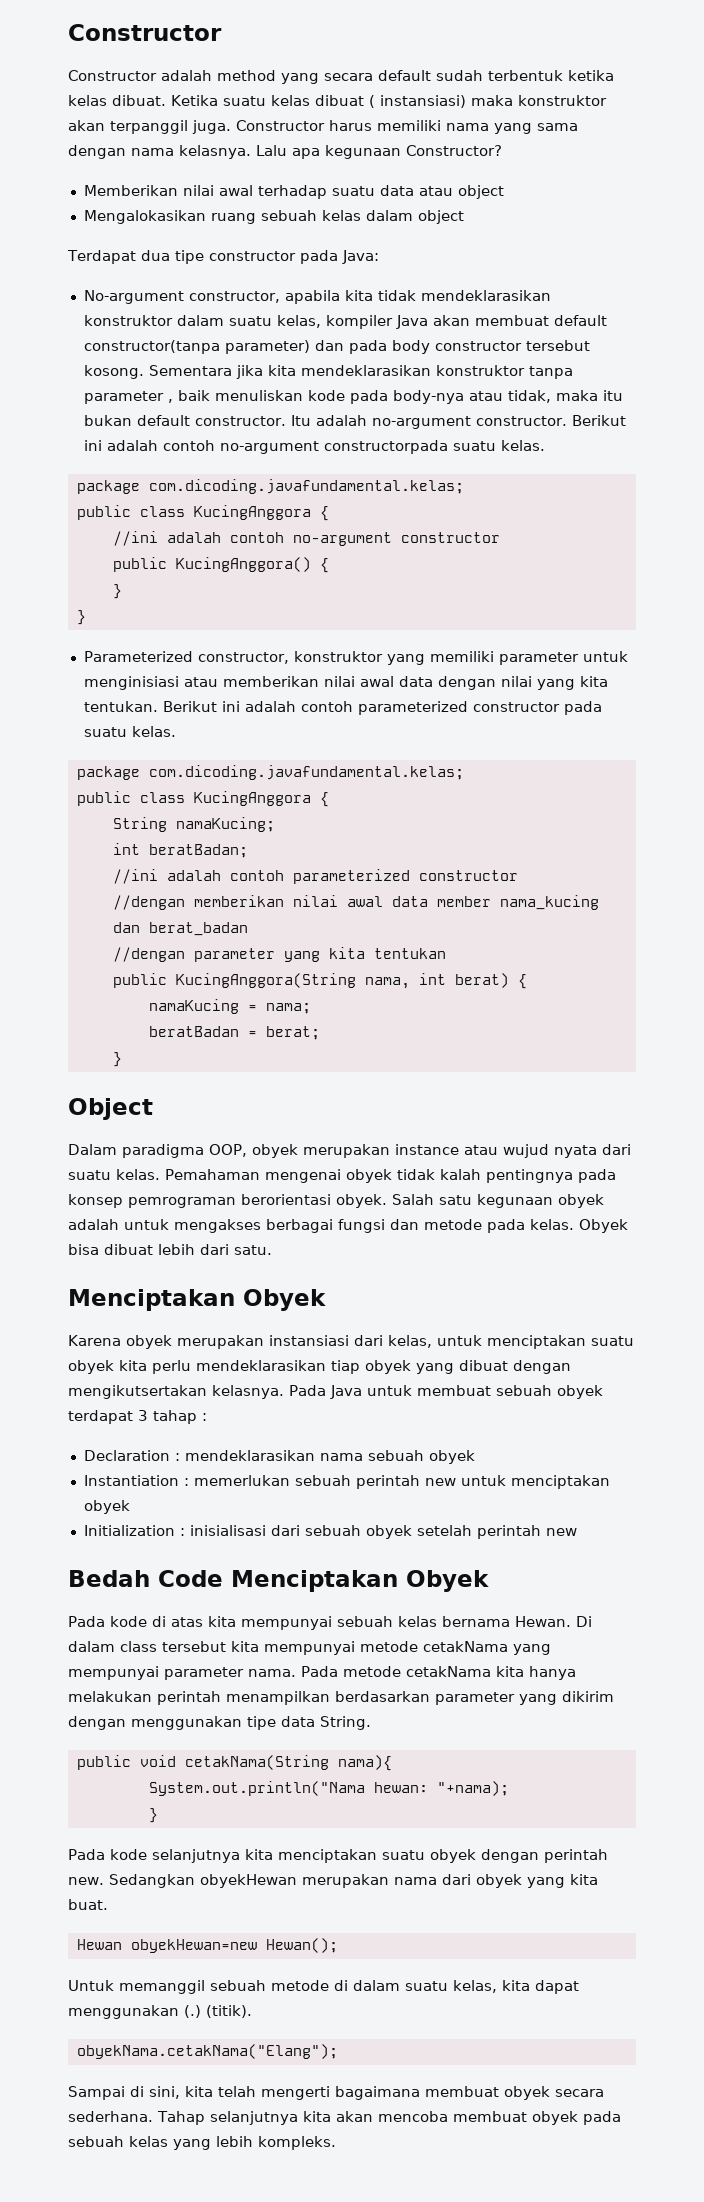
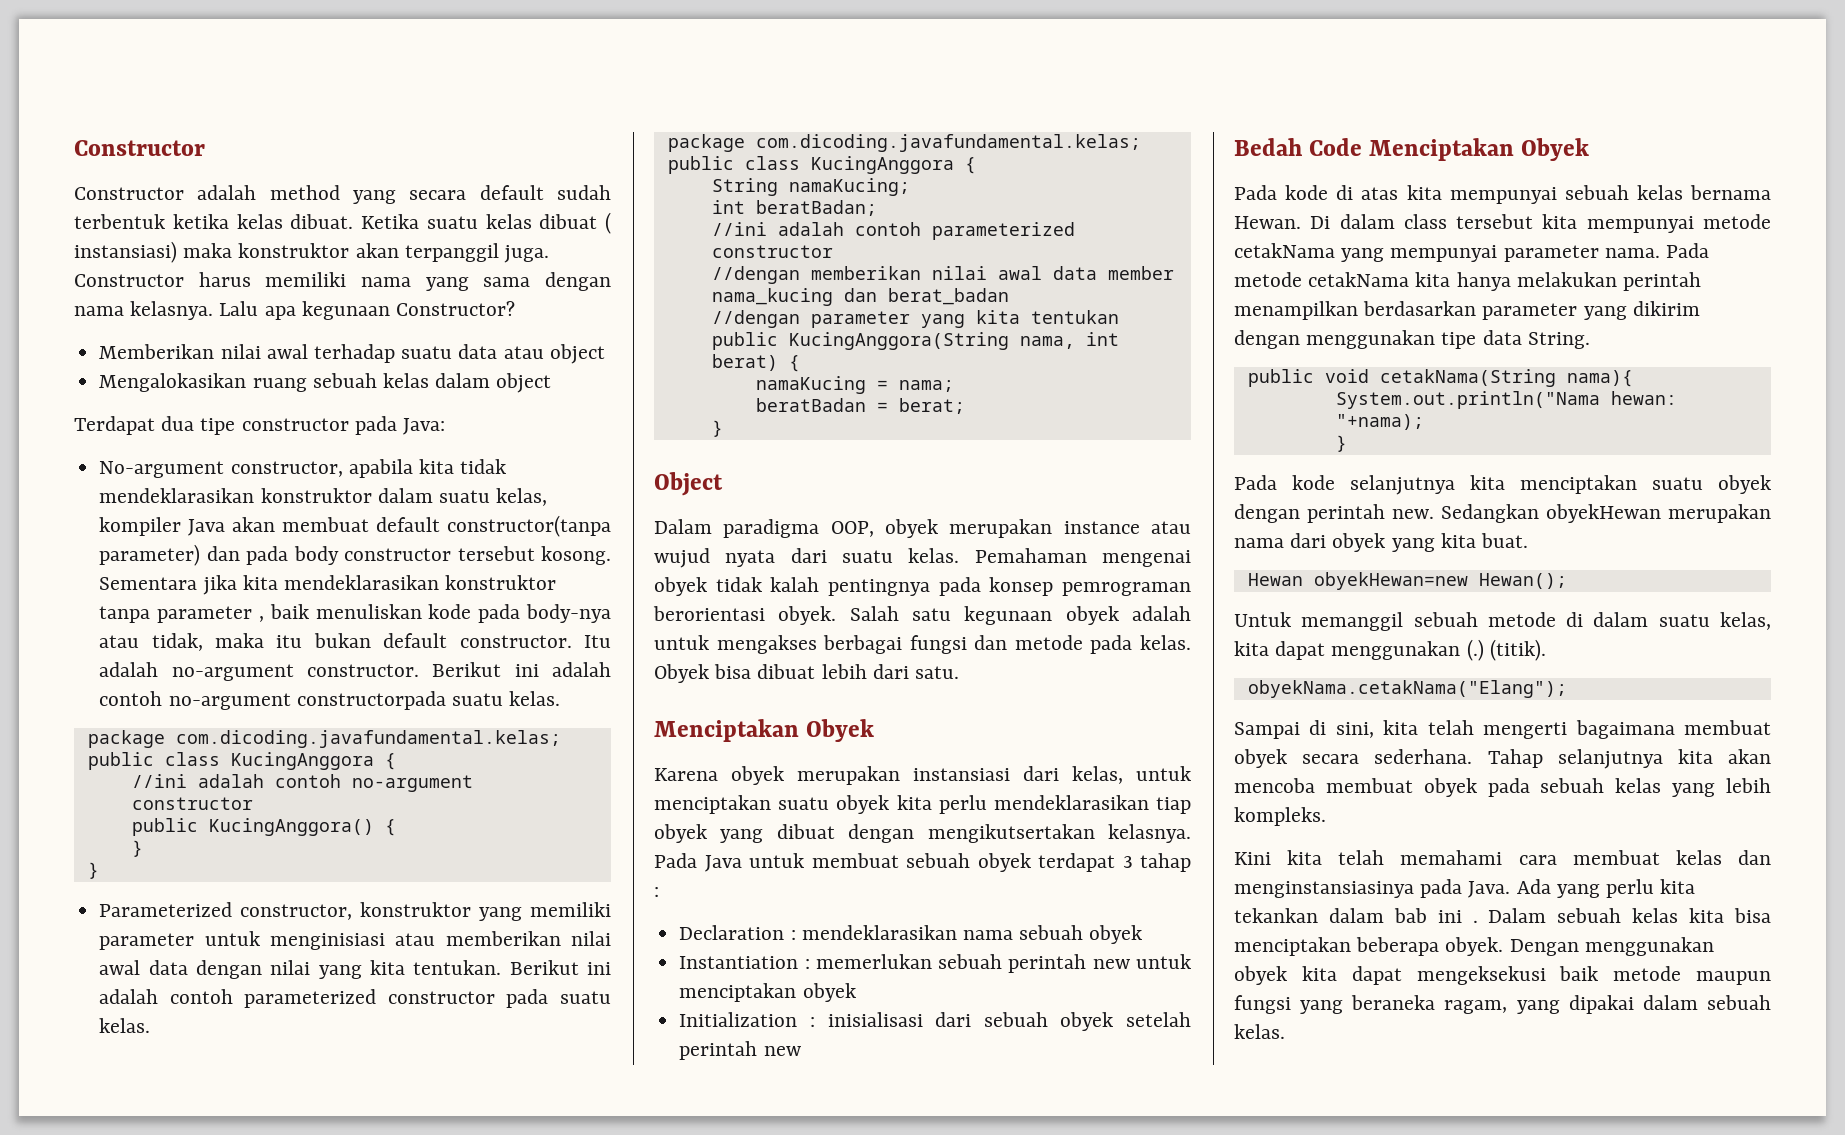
(336, 2143) none -> [1234,850,1771,865] [1234,879,1696,898] [1234,908,1771,923] [1234,937,1714,956] [1234,966,1771,985] [1234,995,1771,1014] [1234,1024,1285,1039] // Kini kita telah memahami cara membuat kelas dan menginstansiasinya pada Java. Ada yang perlu kita tekankan dalam bab ini . Dalam sebuah kelas kita bisa menciptakan beberapa obyek. Dengan menggunakan obyek kita dapat mengeksekusi baik metode maupun fungsi yang beraneka ragam, yang dipakai dalam sebuah kelas.

